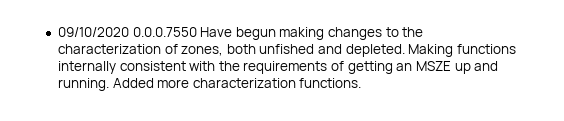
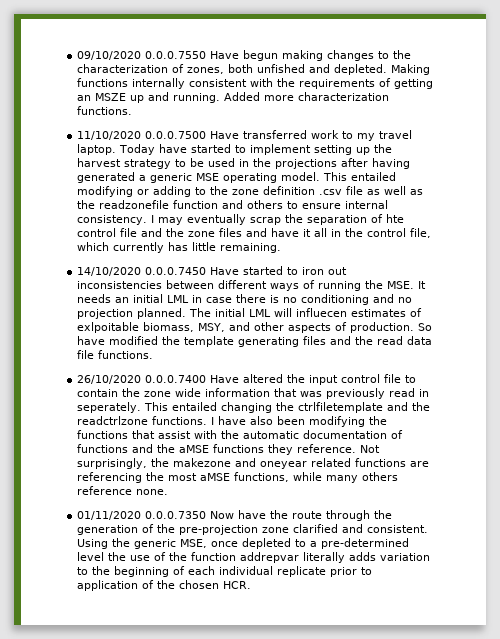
(362, 83) none -> [77,130,413,141] [77,144,393,155] [77,158,411,169] [77,172,397,183] [77,186,424,197] [77,200,389,209] [77,214,405,225] [77,228,432,238] [77,242,282,253] [77,266,348,276] [77,280,427,291] [77,294,413,305] [77,308,423,319] [77,322,433,333] [77,336,433,347] [77,350,154,359] [77,374,417,385] [77,388,430,399] [77,402,431,413] [77,416,388,427] [77,430,404,439] [77,444,381,455] [77,458,430,469] [77,472,399,483] [77,486,169,495] [77,510,393,521] [77,524,429,535] [77,538,410,549] [77,552,431,563] [77,566,373,577] [77,580,252,591] // 11/10/2020 0.0.0.7500 Have transferred work to my travel laptop. Today have started to implement setting up the harvest strategy to be used in the projections after having generated a generic MSE operating model. This entailed modifying or adding to the zone definition .csv file as well as the readzonefile function and others to ensure internal consistency. I may eventually scrap the separation of hte control file and the zone files and have it all in the control file, which currently has little remaining. // 14/10/2020 0.0.0.7450 Have started to iron out inconsistencies between different ways of running the MSE. It needs an initial LML in case there is no conditioning and no projection planned. The initial LML will influecen estimates of exlpoitable biomass, MSY, and other aspects of production. So have modified the template generating files and the read data file functions. // 26/10/2020 0.0.0.7400 Have altered the input control file to contain the zone wide information that was previously read in seperately. This entailed changing the ctrlfiletemplate and the readctrlzone functions. I have also been modifying the functions that assist with the automatic documentation of functions and the aMSE functions they reference. Not surprisingly, the makezone and oneyear related functions are referencing the most aMSE functions, while many others reference none. // 01/11/2020 0.0.0.7350 Now have the route through the generation of the pre-projection zone clarified and consistent. Using the generic MSE, once depleted to a pre-determined level the use of the function addrepvar literally adds variation to the beginning of each individual replicate prior to application of the chosen HCR.

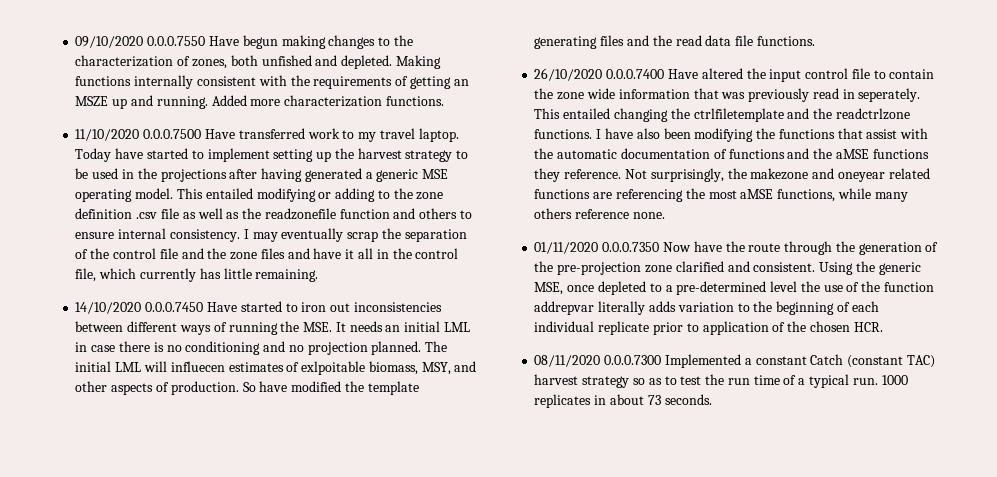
[386,214,405,223] hte -> [90,248,110,259] the
(252, 585) none -> [534,354,935,368] [534,374,908,388] [534,394,712,408] // 08/11/2020 0.0.0.7300 Implemented a constant Catch (constant TAC) harvest strategy so as to test the run time of a typical run. 1000 replicates in about 73 seconds.

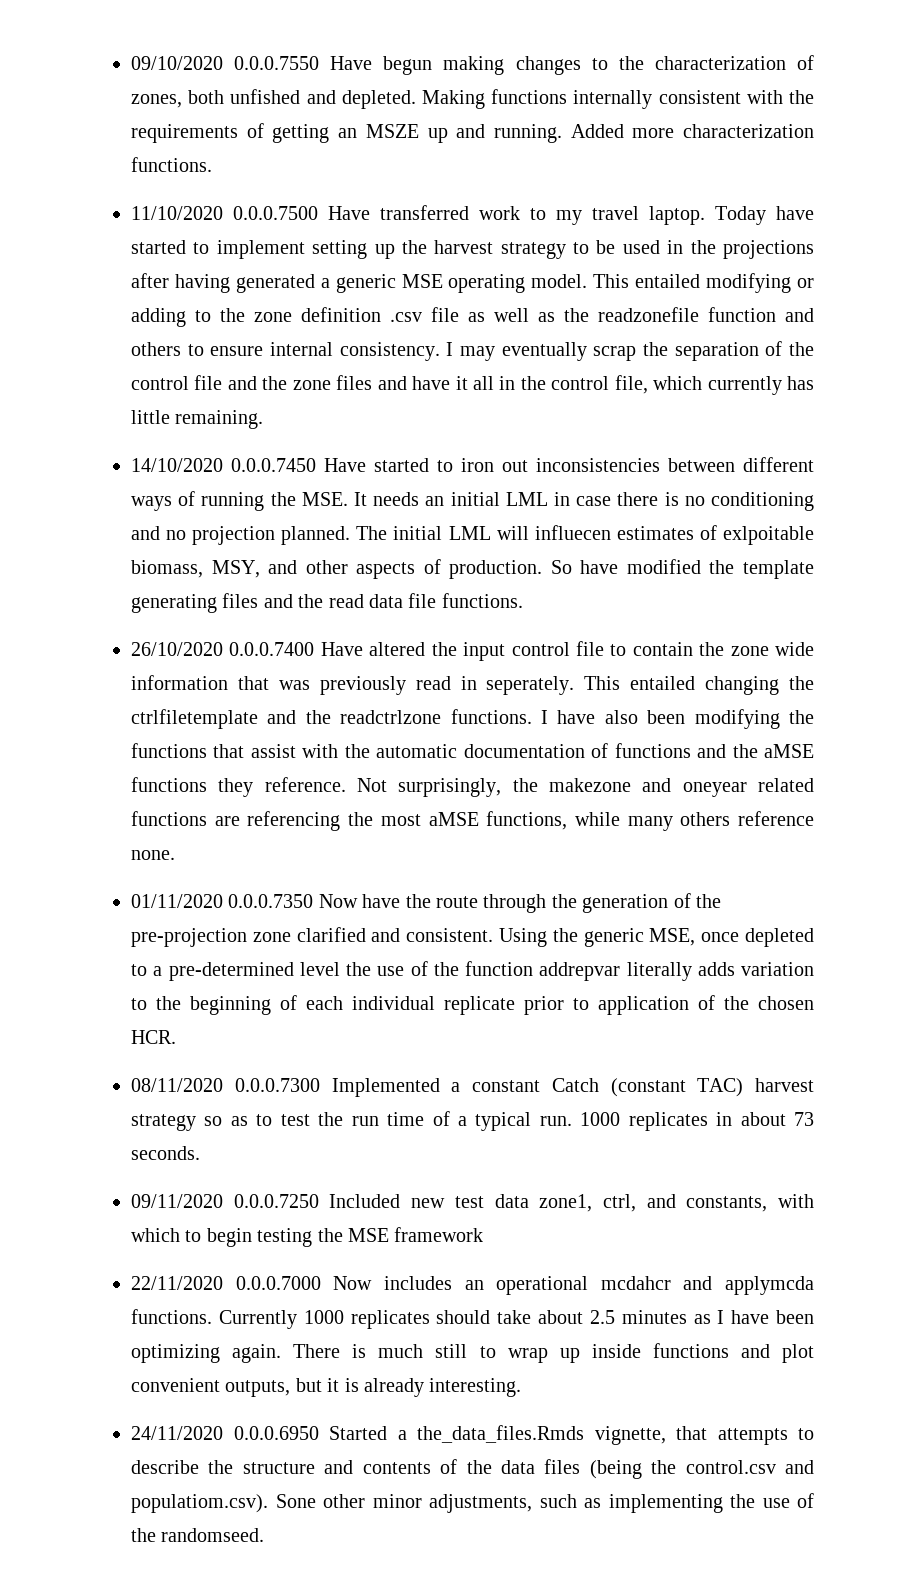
(712, 399) none -> [131,1194,814,1212] [131,1227,484,1247] [131,1276,814,1295] [131,1309,815,1329] [131,1343,814,1363] [131,1378,522,1397] [131,1425,814,1445] [131,1459,814,1479] [131,1493,814,1513] [131,1528,265,1542] // 09/11/2020 0.0.0.7250 Included new test data zone1, ctrl, and constants, with which to begin testing the MSE framework // 22/11/2020 0.0.0.7000 Now includes an operational mcdahcr and applymcda functions. Currently 1000 replicates should take about 2.5 minutes as I have been optimizing again. There is much still to wrap up inside functions and plot convenient outputs, but it is already interesting. // 24/11/2020 0.0.0.6950 Started a the_data_files.Rmds vignette, that attempts to describe the structure and contents of the data files (being the control.csv and populatiom.csv). Sone other minor adjustments, such as implementing the use of the randomseed.

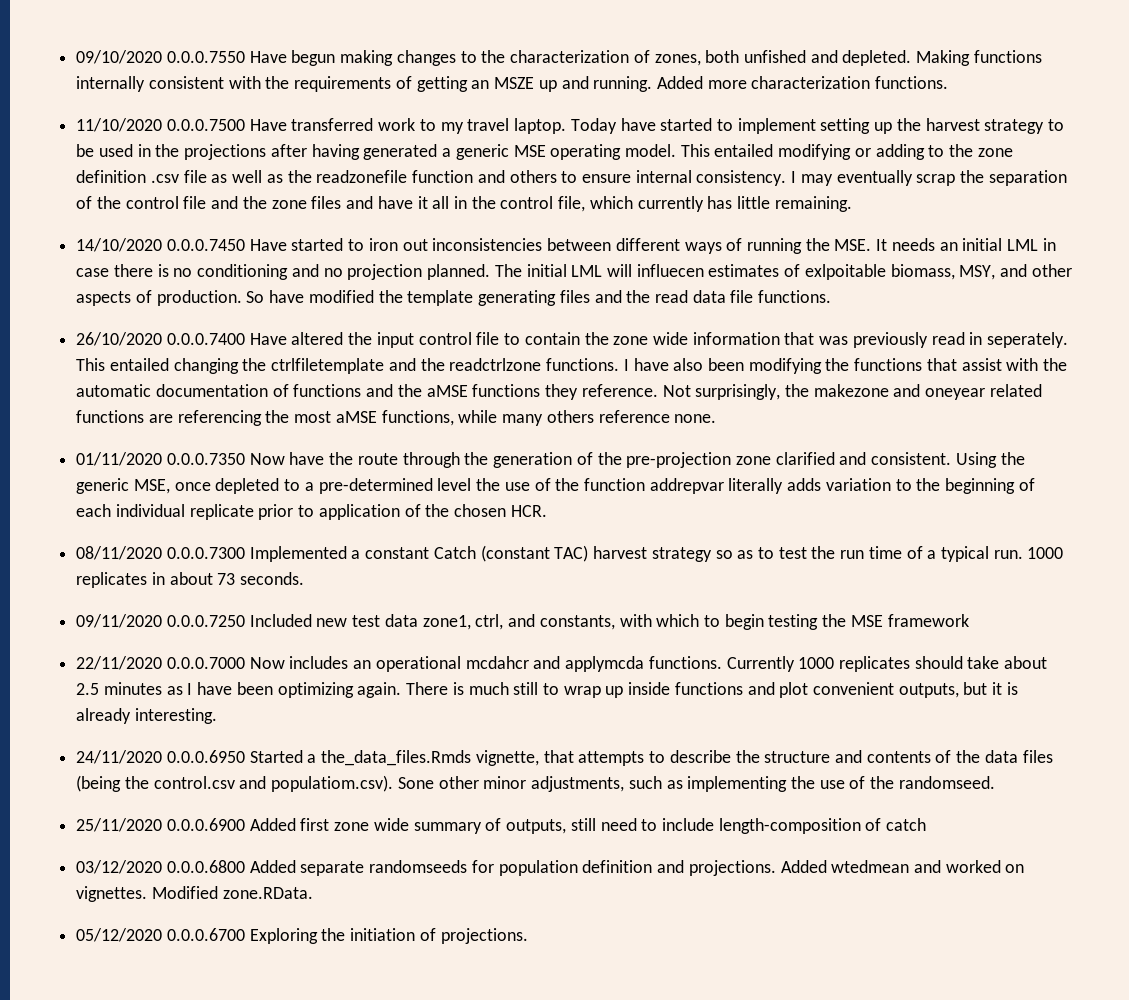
(265, 1535) none -> [76,818,927,834] [76,860,1025,876] [76,886,313,902] [76,928,528,944] // 25/11/2020 0.0.0.6900 Added first zone wide summary of outputs, still need to include length-composition of catch // 03/12/2020 0.0.0.6800 Added separate randomseeds for population definition and projections. Added wtedmean and worked on vignettes. Modified zone.RData. // 05/12/2020 0.0.0.6700 Exploring the initiation of projections.

